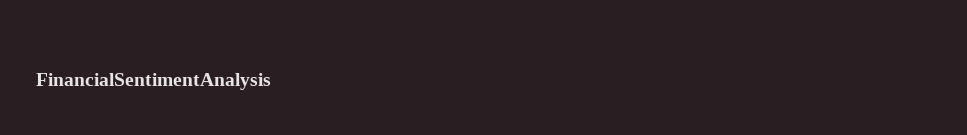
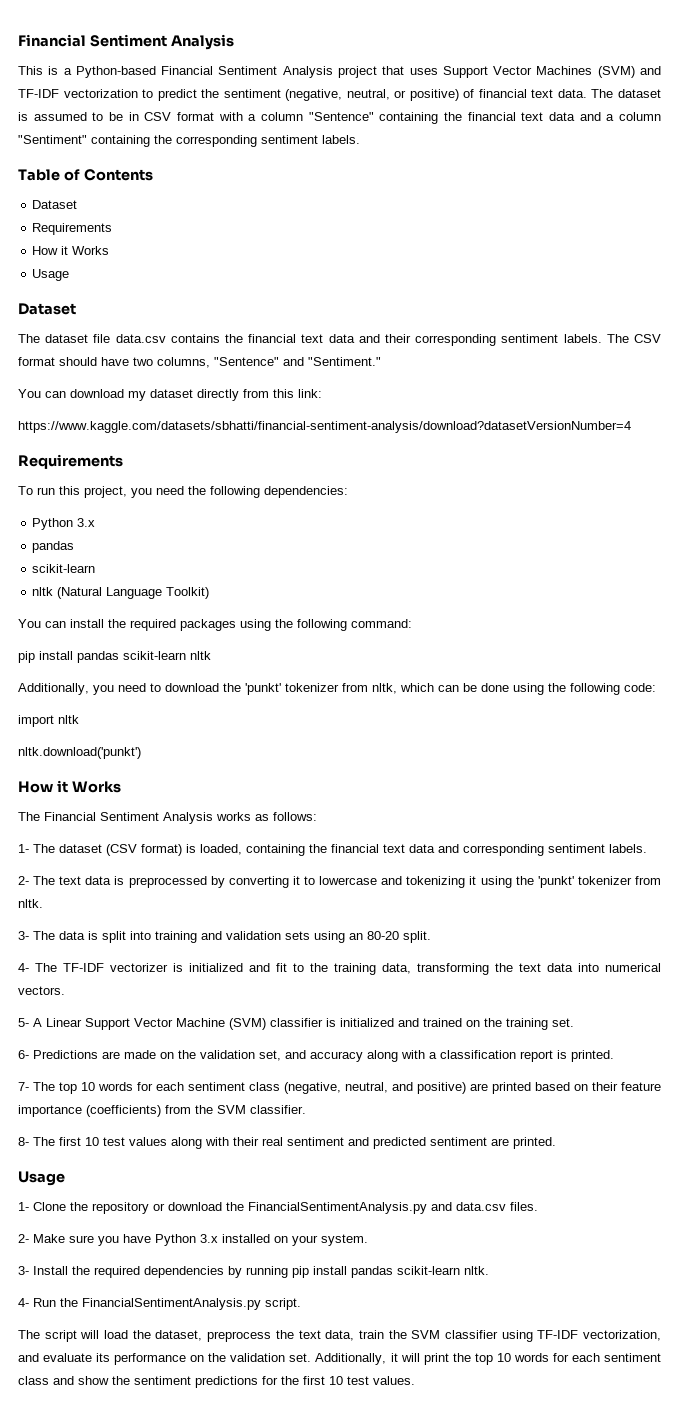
[36,73,271,90] FinancialSentimentAnalysis -> [18,34,234,50] [18,66,662,78] [18,89,661,101] [18,112,661,124] [18,135,360,147] [18,169,153,181] [32,200,78,209] [32,223,113,235] [32,246,110,255] [32,269,70,281] [18,303,76,315] [18,334,661,346] [18,357,381,368] [18,389,322,401] [18,421,631,433] [18,454,123,469] [18,486,348,498] [32,518,96,530] [32,541,75,553] [32,564,96,573] [32,587,210,599] [18,619,412,631] [18,651,211,663] [18,683,656,695] [18,715,79,727] [18,747,141,759] [18,780,121,793] [18,812,317,824] [18,844,647,856] [18,876,661,888] [18,899,43,908] [18,931,431,943] [18,963,661,975] [18,986,65,995] [18,1018,574,1030] [18,1050,614,1062] [18,1082,661,1094] [18,1105,306,1117] [18,1137,556,1149] [18,1171,65,1186] [18,1202,538,1214] [18,1234,368,1246] [18,1266,489,1278] [18,1298,301,1310] [18,1330,661,1342] [18,1353,661,1365] [18,1376,415,1388] Financial Sentiment Analysis // This is a Python-based Financial Sentiment Analysis project that uses Support Vector Machines (SVM) and TF-IDF vectorization to predict the sentiment (negative, neutral, or positive) of financial text data. The dataset is assumed to be in CSV format with a column "Sentence" containing the financial text data and a column "Sentiment" containing the corresponding sentiment labels. // Table of Contents // Dataset // Requirements // How it Works // Usage // Dataset // The dataset file data.csv contains the financial text data and their corresponding sentiment labels. The CSV format should have two columns, "Sentence" and "Sentiment." // You can download my dataset directly from this link: // https://www.kaggle.com/datasets/sbhatti/financial-sentiment-analysis/download?datasetVersionNumber=4 // Requirements // To run this project, you need the following dependencies: // Python 3.x // pandas // scikit-learn // nltk (Natural Language Toolkit) // You can install the required packages using the following command: // pip install pandas scikit-learn nltk // Additionally, you need to download the 'punkt' tokenizer from nltk, which can be done using the following code: // import nltk // nltk.download('punkt') // How it Works // The Financial Sentiment Analysis works as follows: // 1- The dataset (CSV format) is loaded, containing the financial text data and corresponding sentiment labels. // 2- The text data is preprocessed by converting it to lowercase and tokenizing it using the 'punkt' tokenizer from nltk. // 3- The data is split into training and validation sets using an 80-20 split. // 4- The TF-IDF vectorizer is initialized and fit to the training data, transforming the text data into numerical vectors. // 5- A Linear Support Vector Machine (SVM) classifier is initialized and trained on the training set. // 6- Predictions are made on the validation set, and accuracy along with a classification report is printed. // 7- The top 10 words for each sentiment class (negative, neutral, and positive) are printed based on their feature importance (coefficients) from the SVM classifier. // 8- The first 10 test values along with their real sentiment and predicted sentiment are printed. // Usage // 1- Clone the repository or download the FinancialSentimentAnalysis.py and data.csv files. // 2- Make sure you have Python 3.x installed on your system. // 3- Install the required dependencies by running pip install pandas scikit-learn nltk. // 4- Run the FinancialSentimentAnalysis.py script. // The script will load the dataset, preprocess the text data, train the SVM classifier using TF-IDF vectorization, and evaluate its performance on the validation set. Additionally, it will print the top 10 words for each sentiment class and show the sentiment predictions for the first 10 test values.

